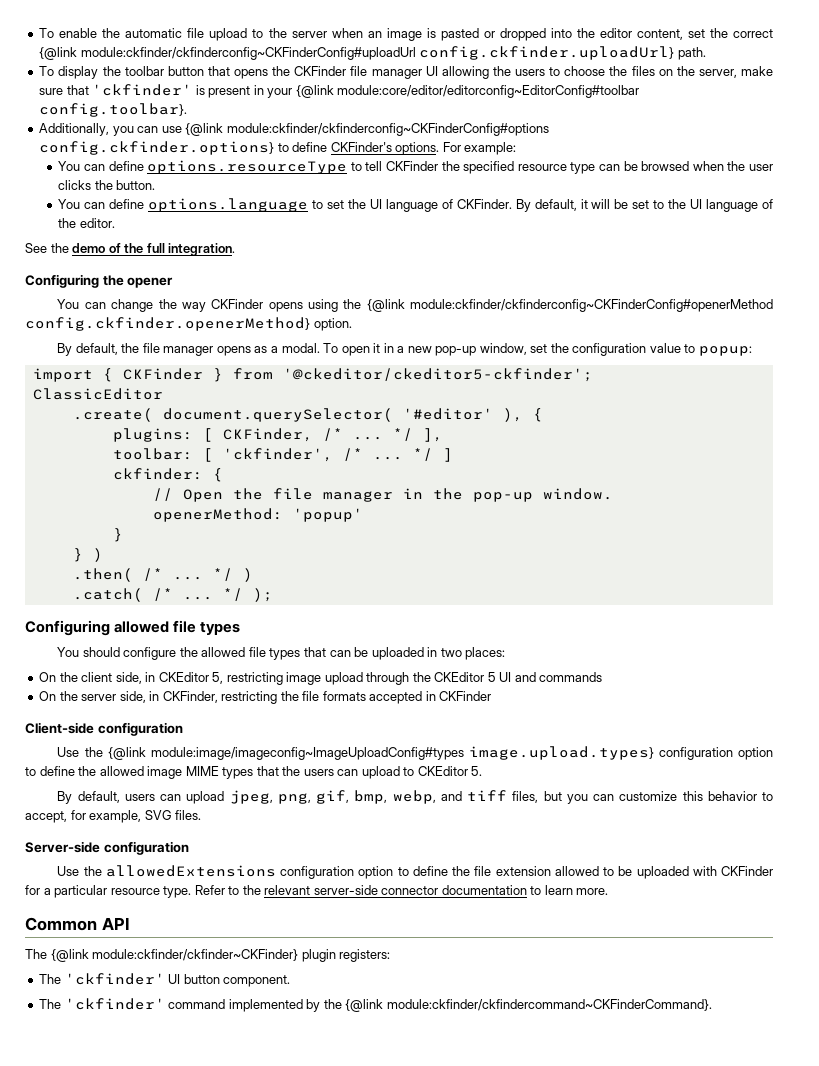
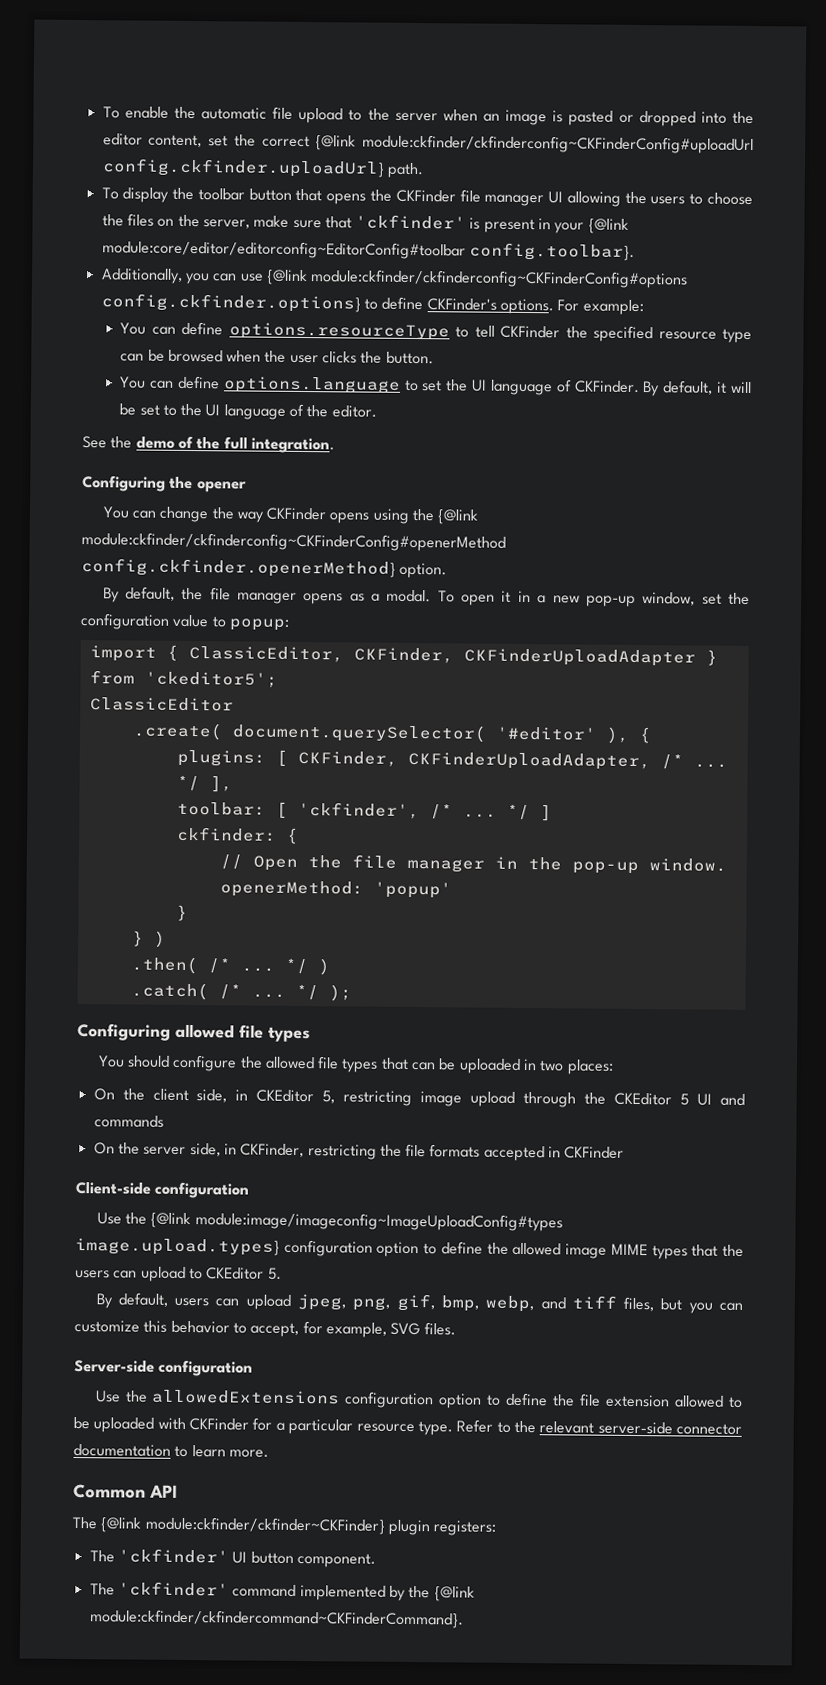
[122,368,203,380] CKFinder -> [188,645,696,667] ClassicEditor, CKFinder, CKFinderUploadAdapter
[282,368,593,382] '@ckeditor/ckeditor5-ckfinder'; -> [144,671,278,688] 'ckeditor5';
(313, 435) none -> [407,751,651,771] CKFinderUploadAdapter,

